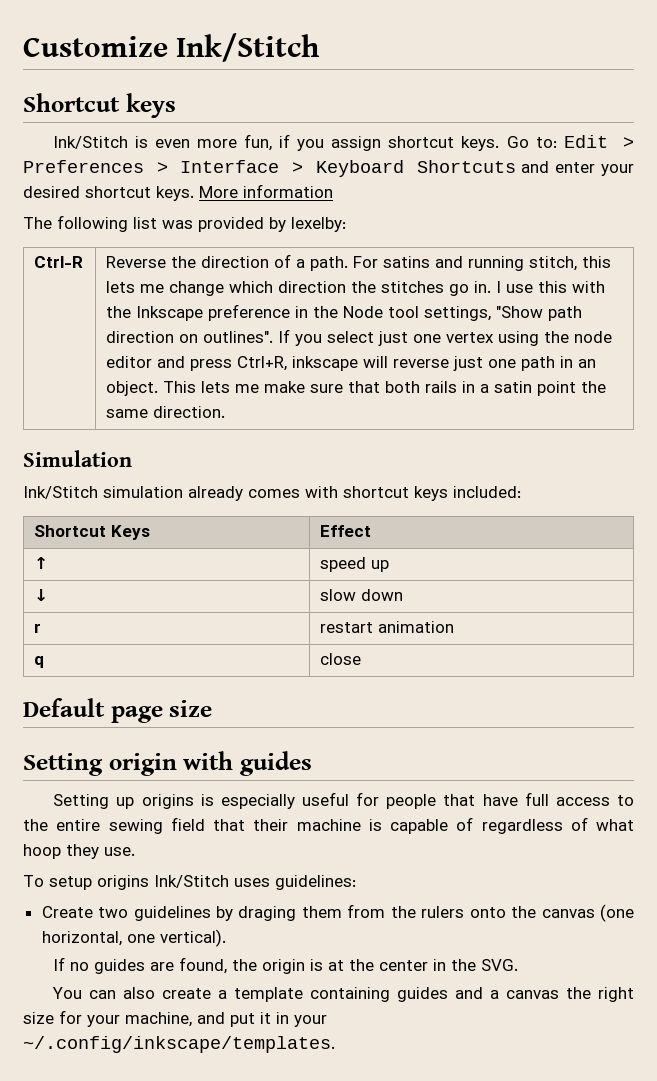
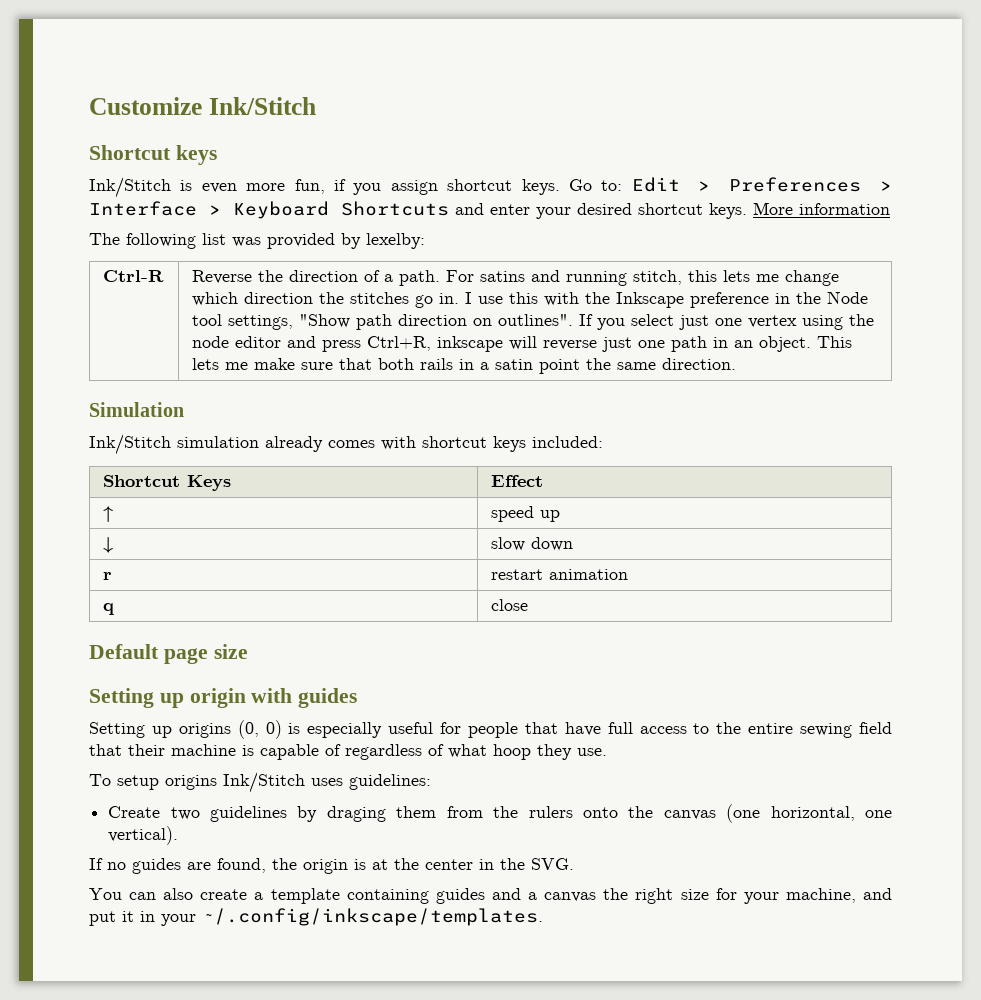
(103, 764) none -> [159,693,184,708] up
(194, 801) none -> [237,720,282,739] (0, 0)

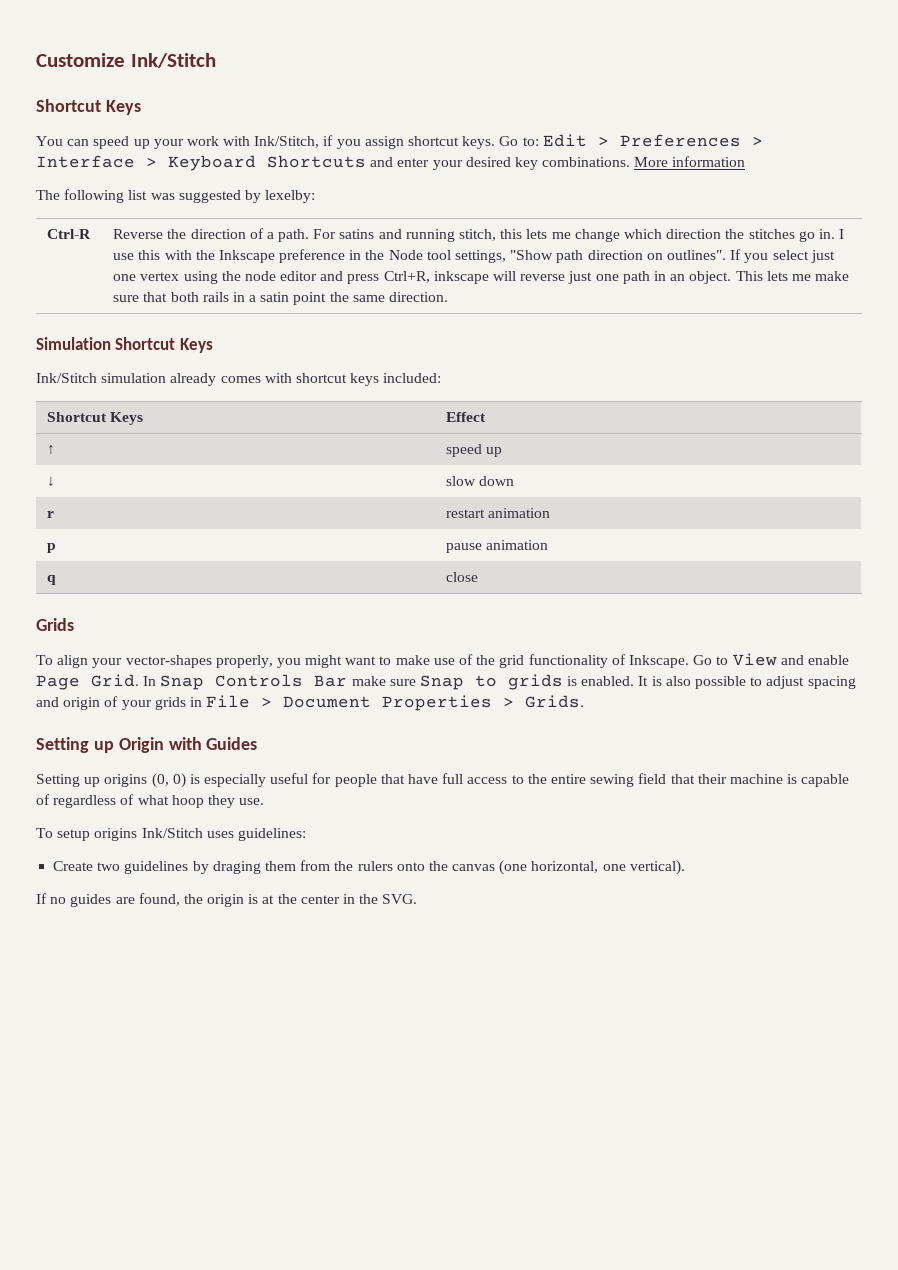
[175,145,217,165] [89,177,325,198] keys // Ink/Stitch is even more fun, -> [105,100,141,115] [36,136,320,149] Keys // You can speed up your work with Ink/Stitch,
[638,203,747,219] shortcut keys. -> [514,157,631,170] key combinations.
[267,233,335,249] provided -> [178,190,241,203] suggested
(184, 409) none -> [115,337,213,353] Shortcut Keys
(628, 574) none -> [47,543,57,553] [446,540,549,553] // p | pause animation
[89,644,248,664] [89,688,358,708] Default page size // Setting up origin with guides -> [36,618,74,631] [36,653,849,668] [36,674,856,690] [36,695,585,711] [36,737,258,753] Grids // To align your vector-shapes properly, you might want to make use of the grid functionality of Inkscape. Go to View and enable Page Grid. In Snap Controls Bar make sure Snap to grids is enabled. It is also possible to adjust spacing and origin of your grids in File > Document Properties > Grids. // Setting up Origin with Guides
[89,888,893,904] [89,908,543,926] // You can also create a template containing guides and a canvas the right size for your machine, and put it in your ~/.config/inkscape/templates. -> (418, 899) none

